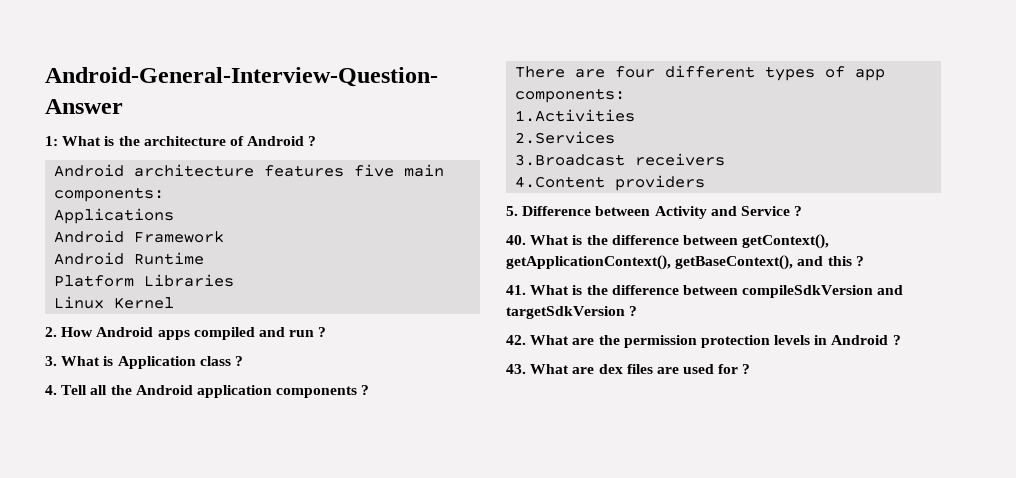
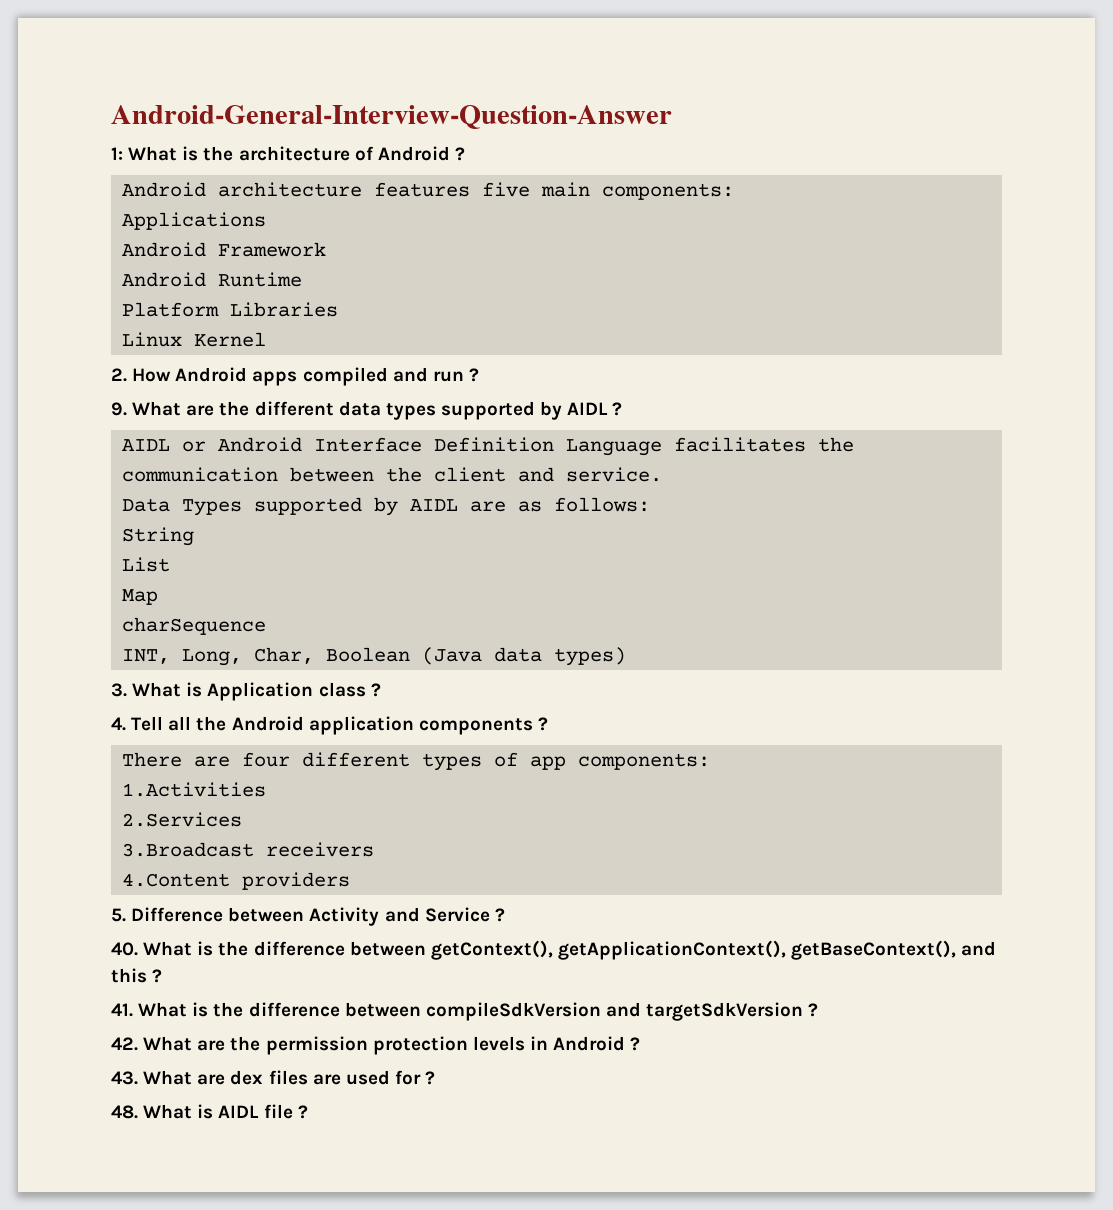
(327, 332) none -> [111,401,623,420] [122,437,855,456] [122,467,663,482] [122,497,651,516] [122,527,195,546] [122,557,171,572] [122,589,159,605] [122,617,267,635] [122,647,627,666] // 9. What are the different data types supported by AIDL ? // AIDL or Android Interface Definition Language facilitates the communication between the client and service. // Data Types supported by AIDL are as follows: // String // List // Map // charSequence // INT, Long, Char, Boolean (Java data types)
(751, 369) none -> [111,1104,308,1119] // 48. What is AIDL file ?

